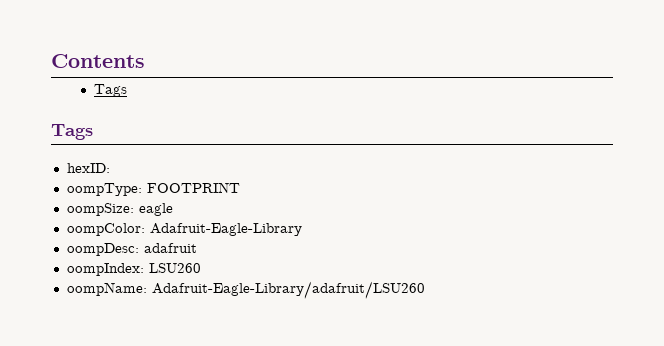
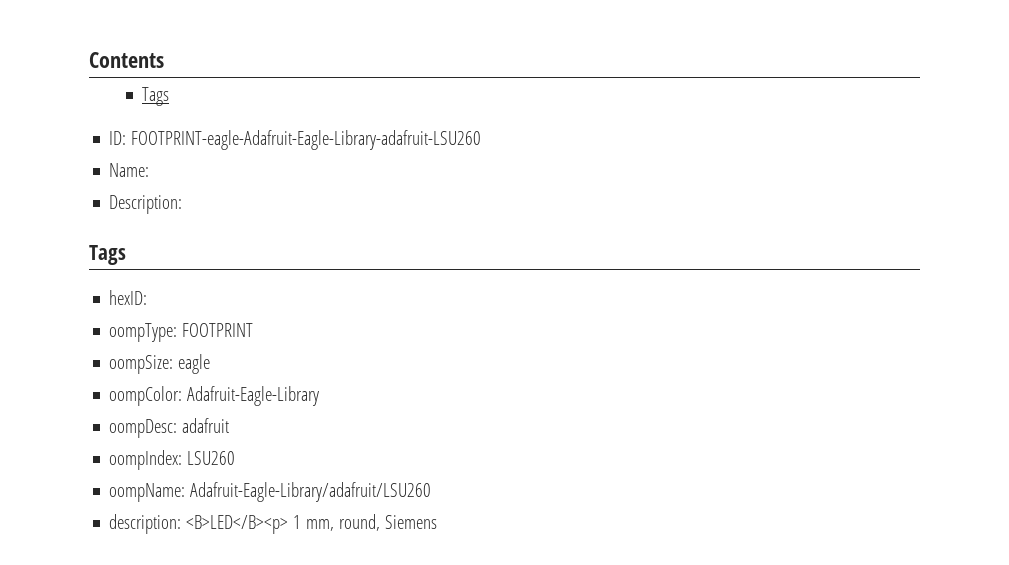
(127, 90) none -> [109,130,482,150] [109,163,150,177] [109,195,183,214] // ID: FOOTPRINT-eagle-Adafruit-Eagle-Library-adafruit-LSU260 // Name: // Description:
(425, 290) none -> [109,514,438,534] // description: <B>LED</B><p> 1 mm, round, Siemens

